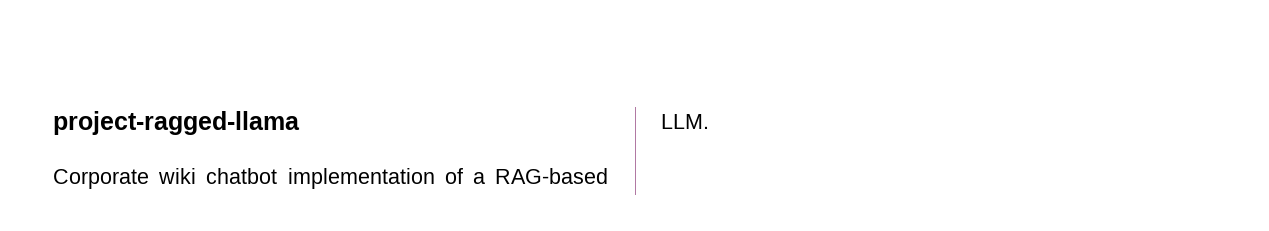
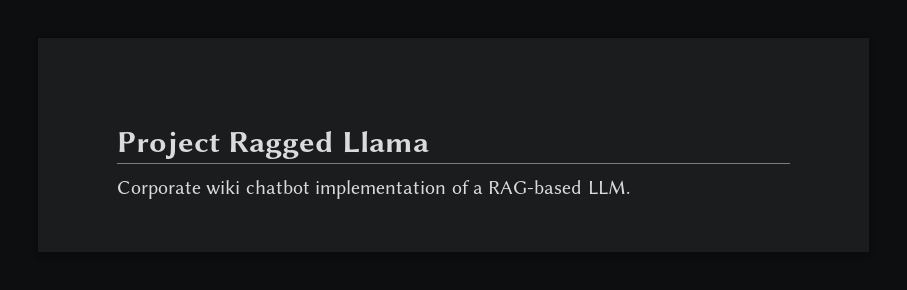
[53,111,300,135] project-ragged-llama -> [117,131,429,159] Project Ragged Llama

